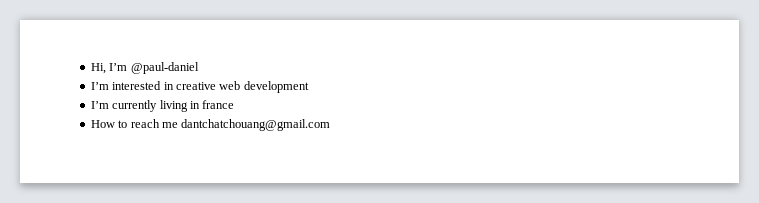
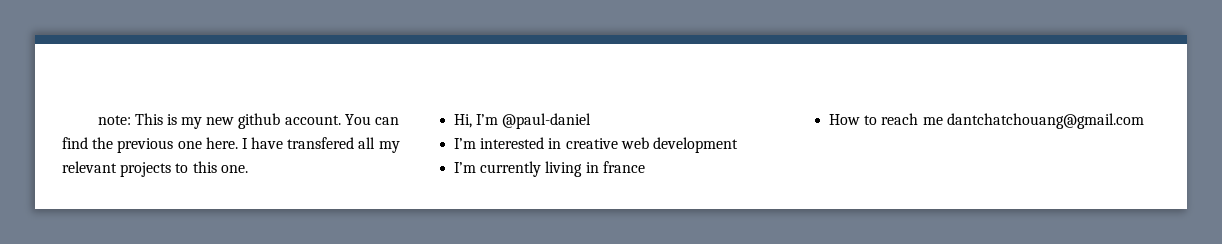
(90, 68) none -> [97,113,399,129] [62,137,400,153] [62,161,248,177] note: This is my new github account. You can find the previous one here. I have transfered all my relevant projects to this one. //

